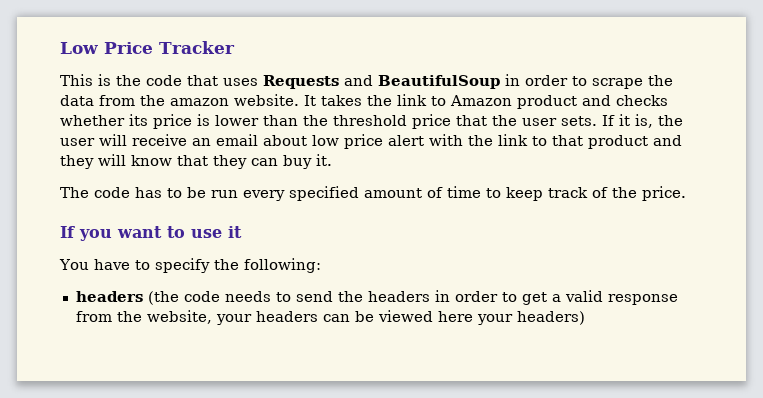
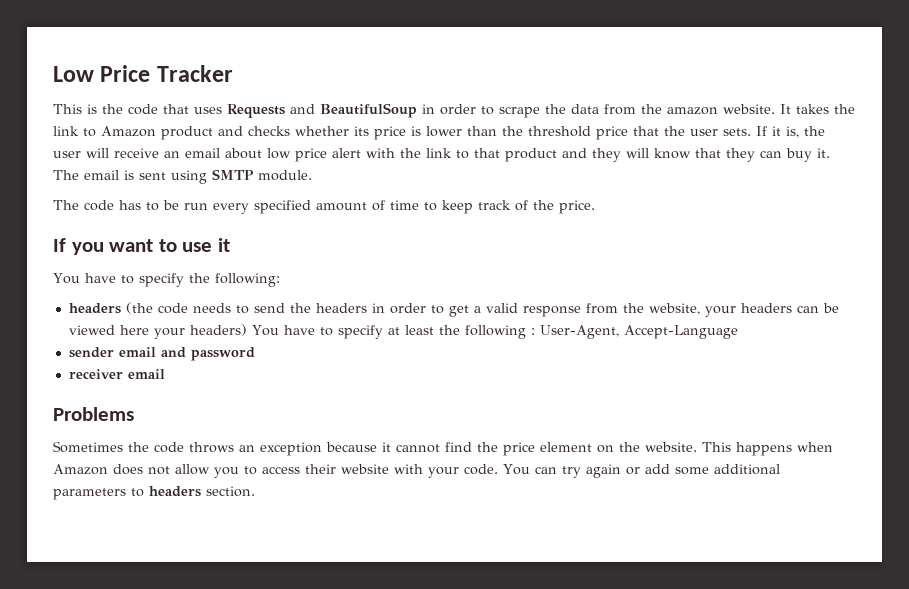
(332, 160) none -> [53,169,312,184] The email is sent using SMTP module.
(585, 318) none -> [251,325,738,339] [68,347,255,361] [68,369,165,379] [53,407,134,421] [53,441,833,456] [53,464,780,478] [53,486,255,500] You have to specify at least the following : User-Agent, Accept-Language // sender email and password // receiver email // Problems // Sometimes the code throws an exception because it cannot find the price element on the website. This happens when Amazon does not allow you to access their website with your code. You can try again or add some additional parameters to headers section.

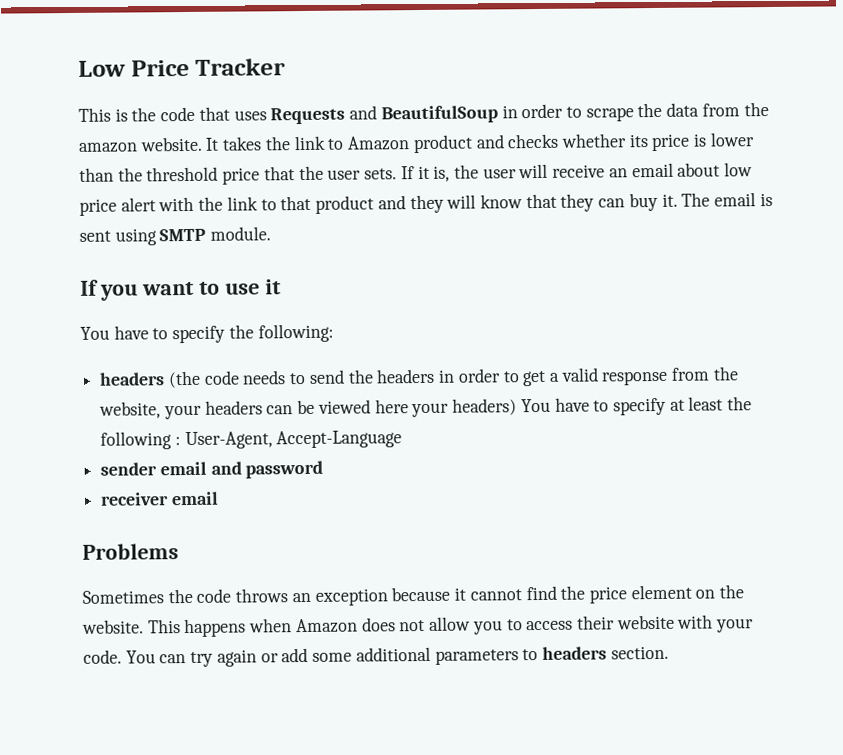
[53,200,595,214] // The code has to be run every specified amount of time to keep track of the price. -> (272, 233) none

